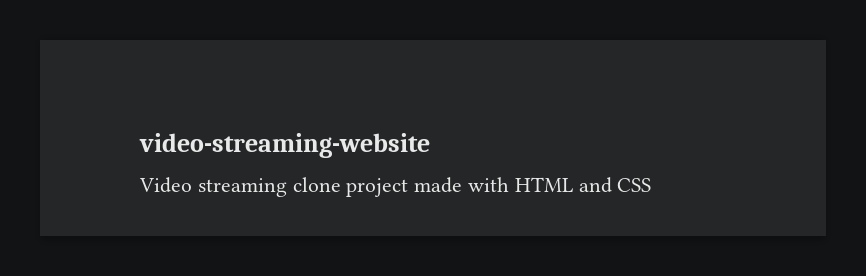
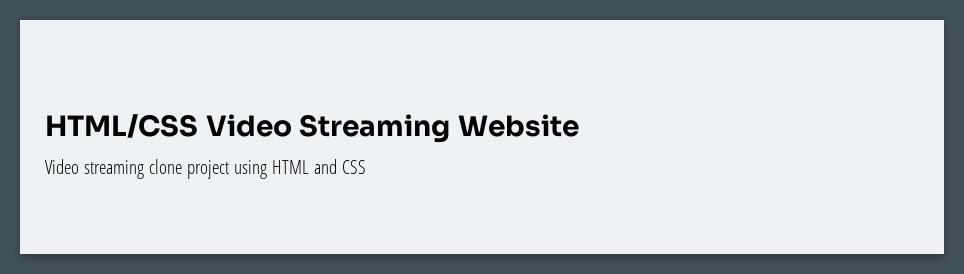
[139,133,430,158] video-streaming-website -> [45,114,579,143] HTML/CSS Video Streaming Website
[414,177,510,193] made with -> [233,160,267,179] using

